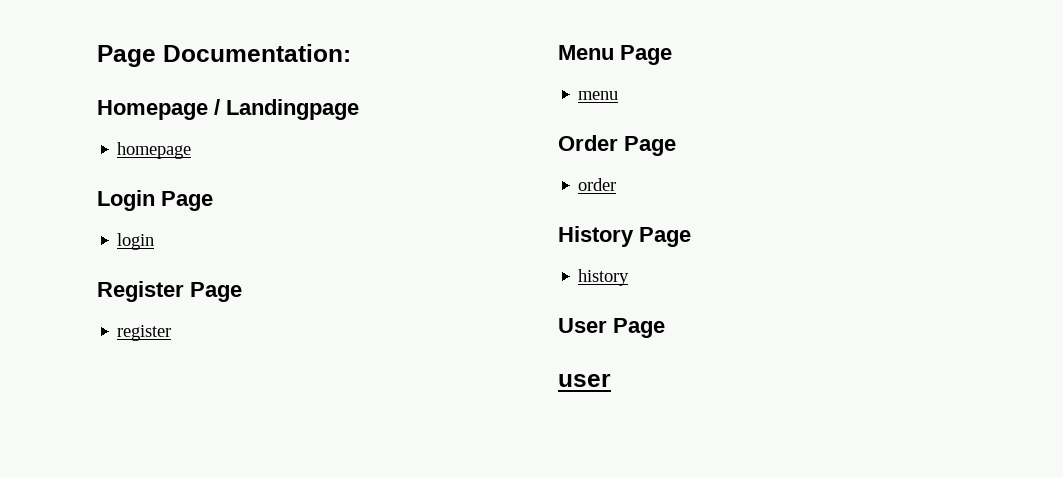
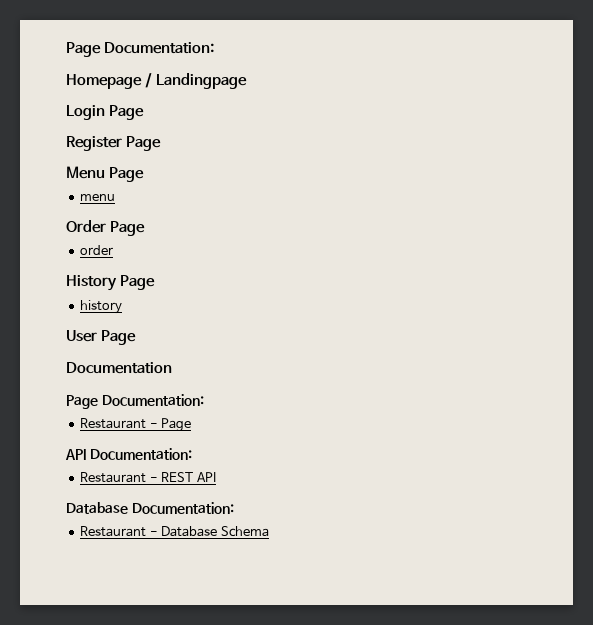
[117,142,192,159] // homepage -> (247, 81) none
[117,233,155,250] // login -> (144, 112) none
[117,325,172,341] // register -> (161, 143) none
[558,374,611,387] user -> [66,362,172,374] [66,394,204,409] [80,418,192,432] [65,448,192,460] [80,472,216,483] [66,502,234,514] [80,526,269,537] Documentation // Page Documentation: // Restaurant - Page // API Documentation: // Restaurant - REST API // Database Documentation: // Restaurant - Database Schema

